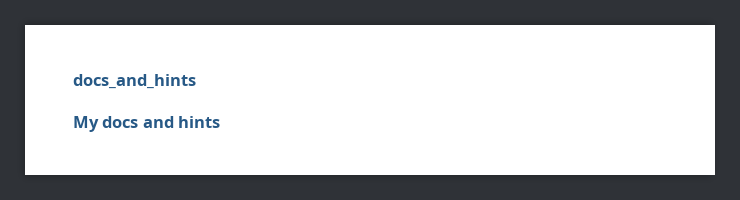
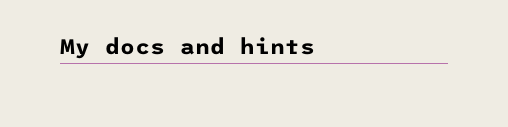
[73,74,196,89] docs_and_hints // -> (60, 49) none

